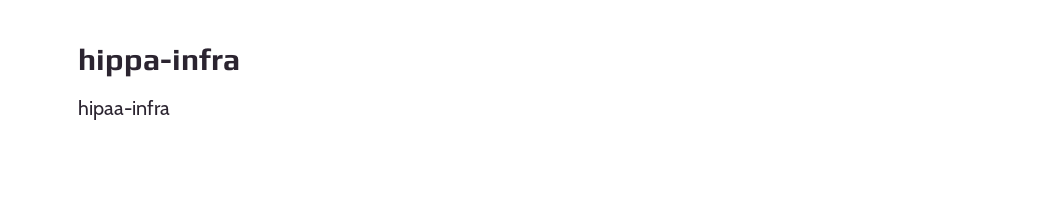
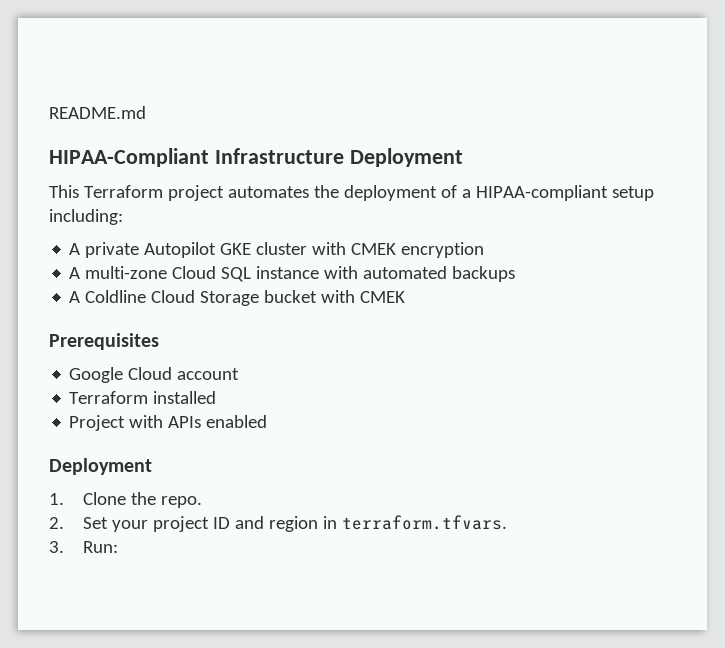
[78,48,240,77] [78,100,170,120] hippa-infra // hipaa-infra -> [49,106,146,119] [49,148,463,167] [49,185,654,201] [49,209,123,225] [69,242,485,258] [69,266,516,282] [69,290,406,306] [49,333,159,350] [69,367,240,383] [69,391,217,404] [69,415,268,431] [49,458,152,475] [49,492,202,508] [49,515,507,532] [49,541,118,553] README.md // HIPAA-Compliant Infrastructure Deployment // This Terraform project automates the deployment of a HIPAA-compliant setup including: // A private Autopilot GKE cluster with CMEK encryption // A multi-zone Cloud SQL instance with automated backups // A Coldline Cloud Storage bucket with CMEK // Prerequisites // Google Cloud account // Terraform installed // Project with APIs enabled // Deployment // 1. Clone the repo. // 2. Set your project ID and region in terraform.tfvars. // 3. Run:

